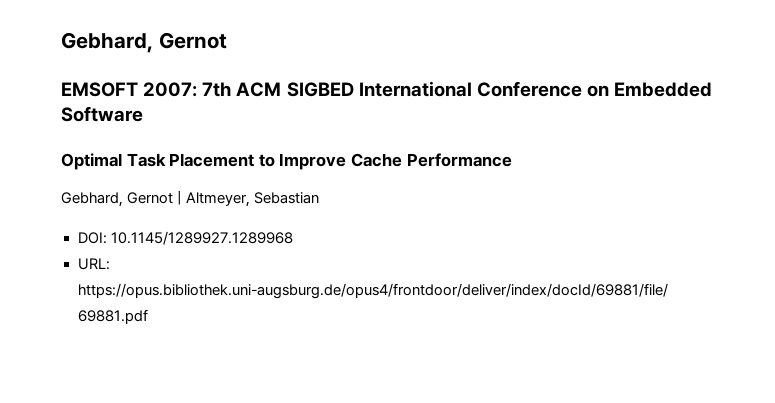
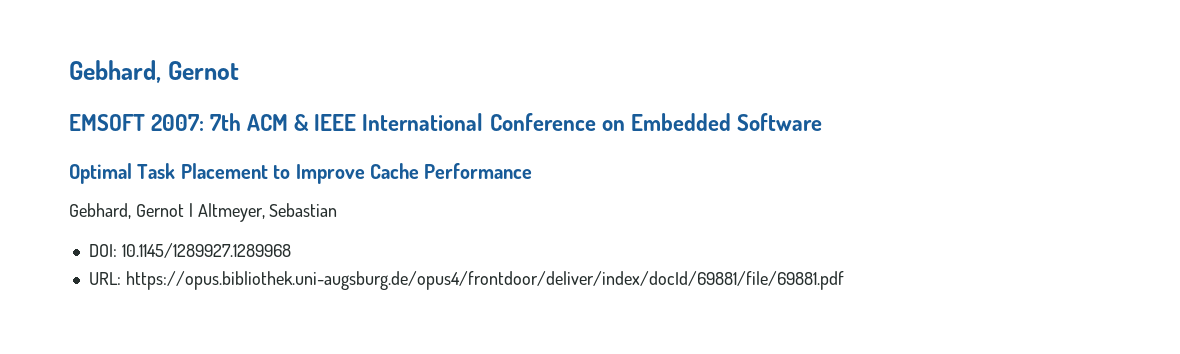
[286,82,354,97] SIGBED -> [294,114,357,131] & IEEE

